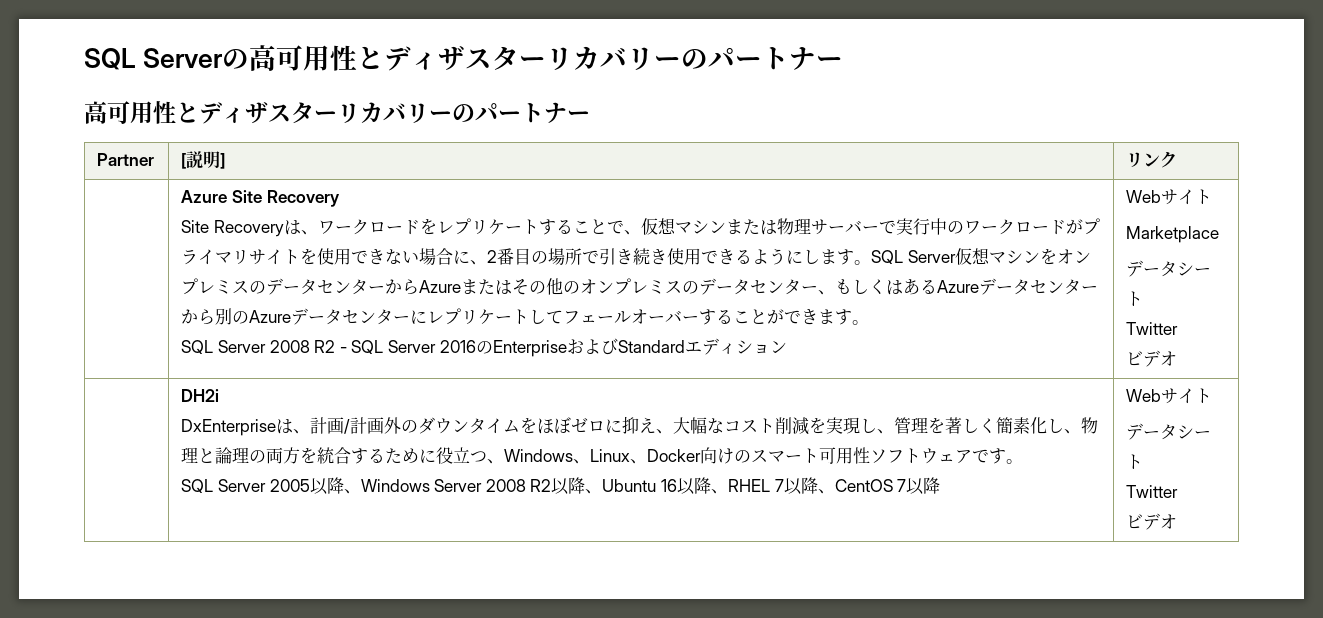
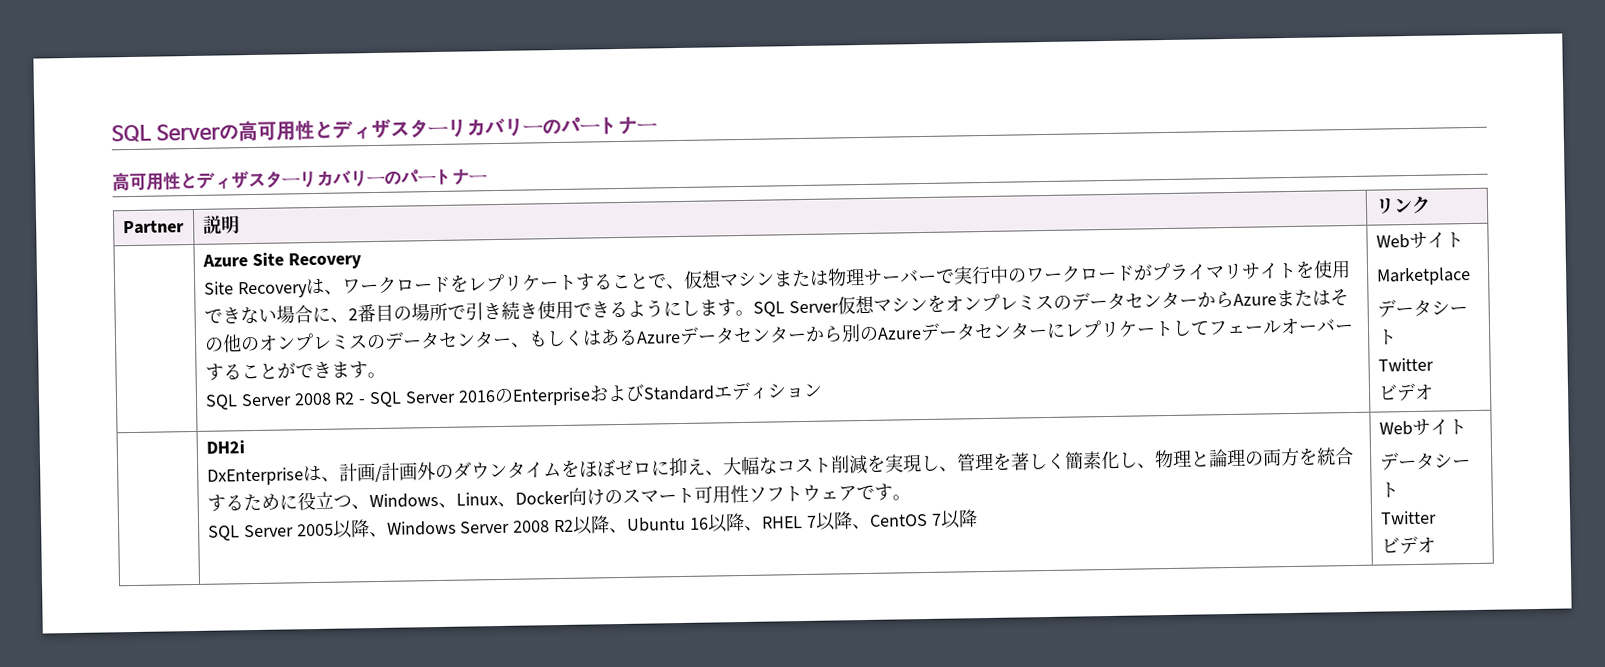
[181,153,187,169] [ -> (185, 227) none
[220,153,226,169] ] -> (240, 224) none

